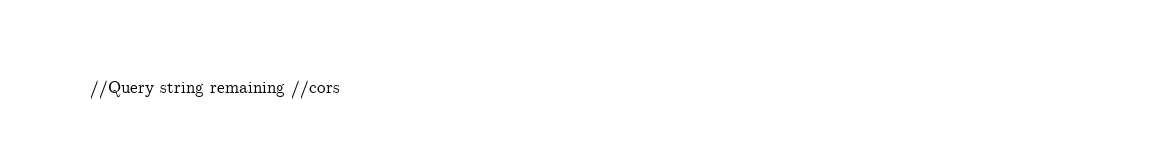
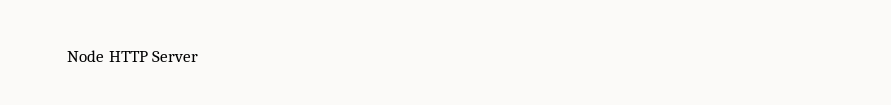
[90,80,340,99] //Query string remaining //cors -> [67,50,199,62] Node HTTP Server

